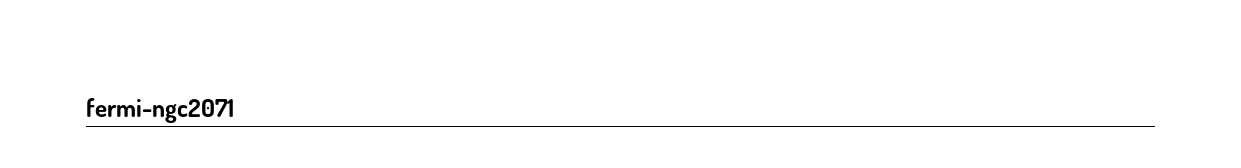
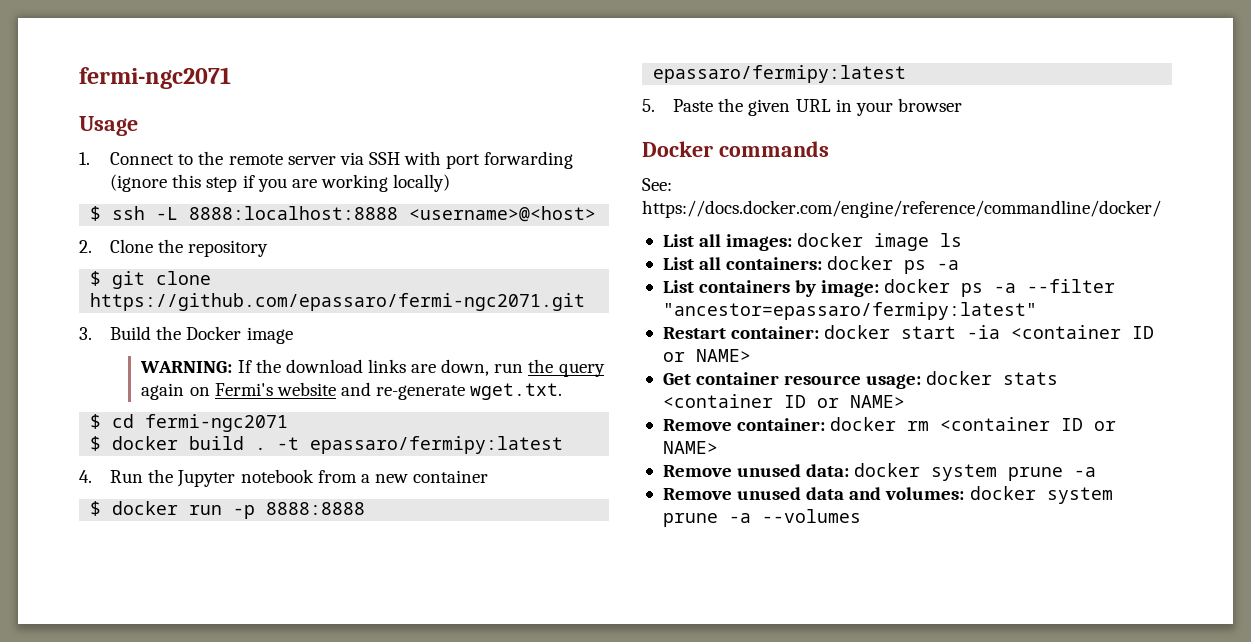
[86,98,234,123] fermi-ngc2071 -> [79,67,231,89] [79,116,138,136] [79,151,574,169] [110,174,451,192] [90,206,597,222] [79,239,269,257] [90,271,212,289] [90,293,586,311] [79,326,293,344] [140,359,605,377] [141,382,563,400] [90,414,289,432] [90,436,564,454] [79,469,489,487] [90,501,366,519] [653,65,907,83] [642,98,962,116] [642,141,829,157] [642,178,672,191] [642,200,1161,218] [662,233,963,251] [662,256,960,274] [662,279,1116,297] [662,302,1037,320] [662,325,1155,339] [662,349,751,362] [662,371,1059,389] [662,394,905,408] [662,417,1117,431] [662,441,718,454] [662,463,1097,481] [662,486,1113,504] [662,509,861,527] fermi-ngc2071 // Usage // 1. Connect to the remote server via SSH with port forwarding (ignore this step if you are working locally) // $ ssh -L 8888:localhost:8888 <username>@<host> // 2. Clone the repository // $ git clone https://github.com/epassaro/fermi-ngc2071.git // 3. Build the Docker image // WARNING: If the download links are down, run the query again on Fermi's website and re-generate wget.txt. // $ cd fermi-ngc2071 // $ docker build . -t epassaro/fermipy:latest // 4. Run the Jupyter notebook from a new container // $ docker run -p 8888:8888 epassaro/fermipy:latest // 5. Paste the given URL in your browser // Docker commands // See: https://docs.docker.com/engine/reference/commandline/docker/ // List all images: docker image ls // List all containers: docker ps -a // List containers by image: docker ps -a --filter "ancestor=epassaro/fermipy:latest" // Restart container: docker start -ia <container ID or NAME> // Get container resource usage: docker stats <container ID or NAME> // Remove container: docker rm <container ID or NAME> // Remove unused data: docker system prune -a // Remove unused data and volumes: docker system prune -a --volumes

